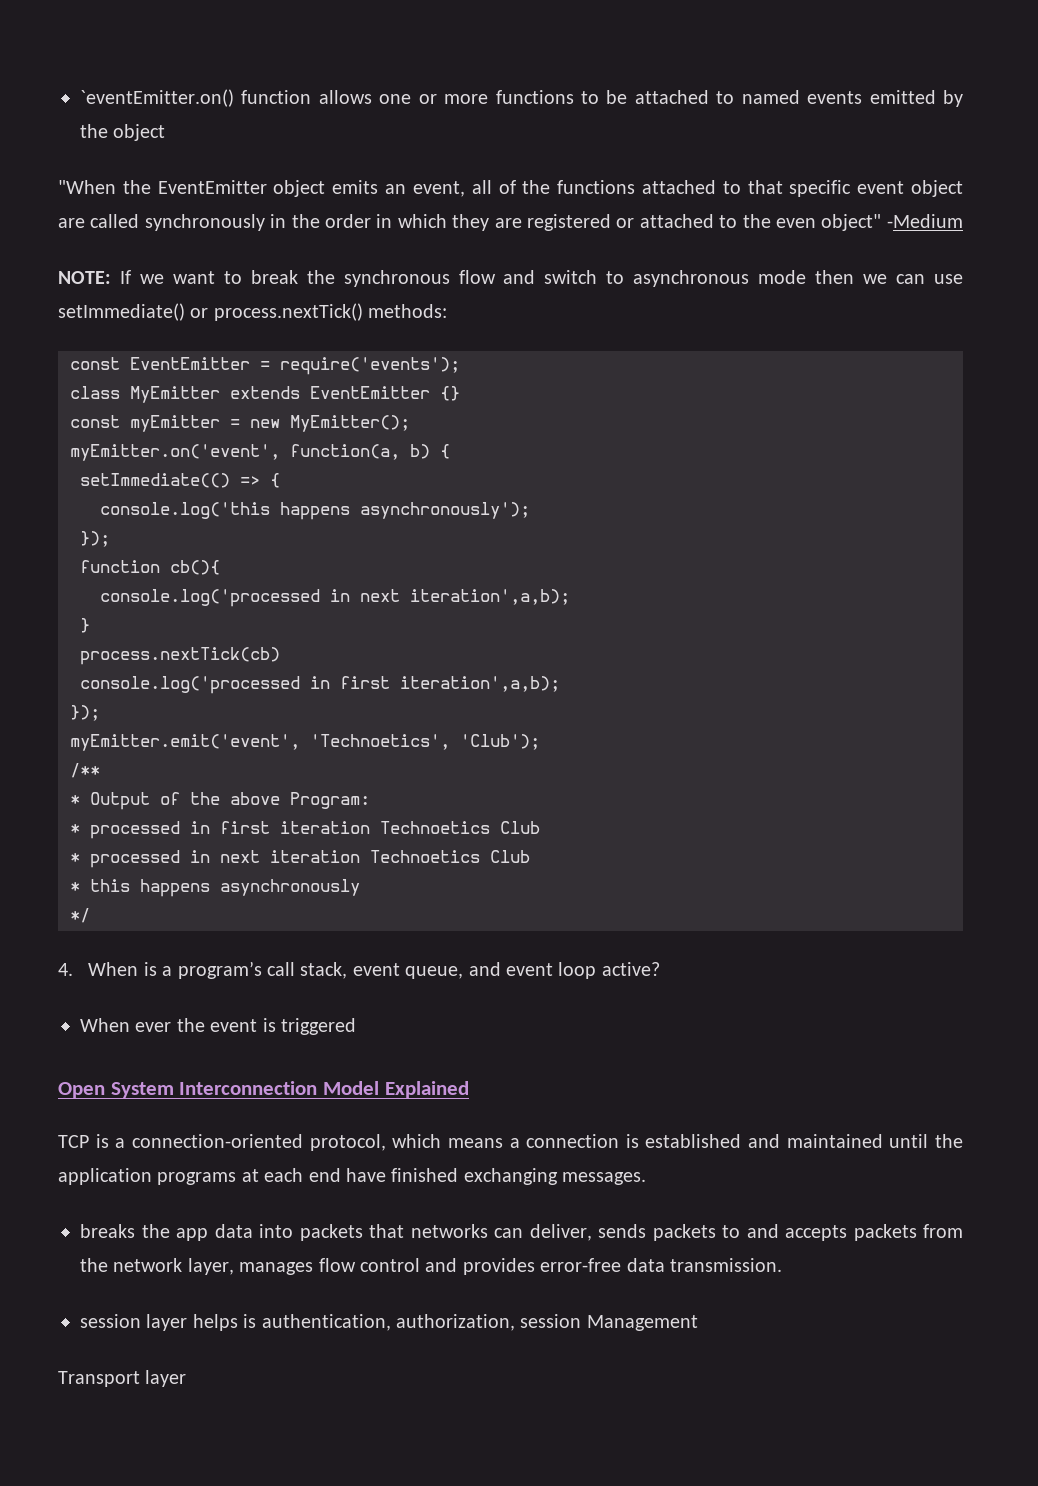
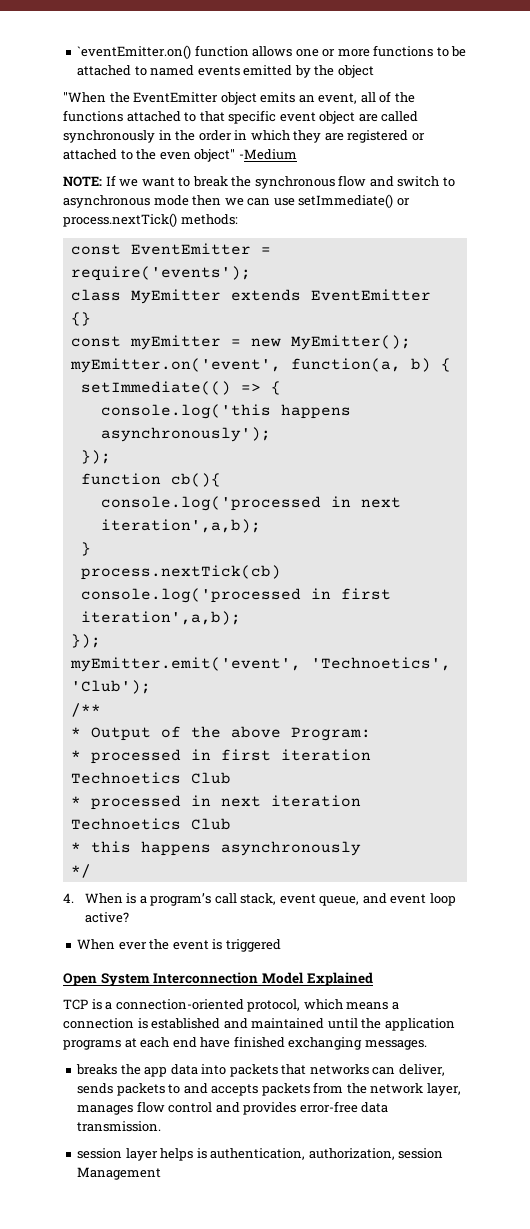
[58,1370,187,1387] // Transport layer -> (162, 1173) none

